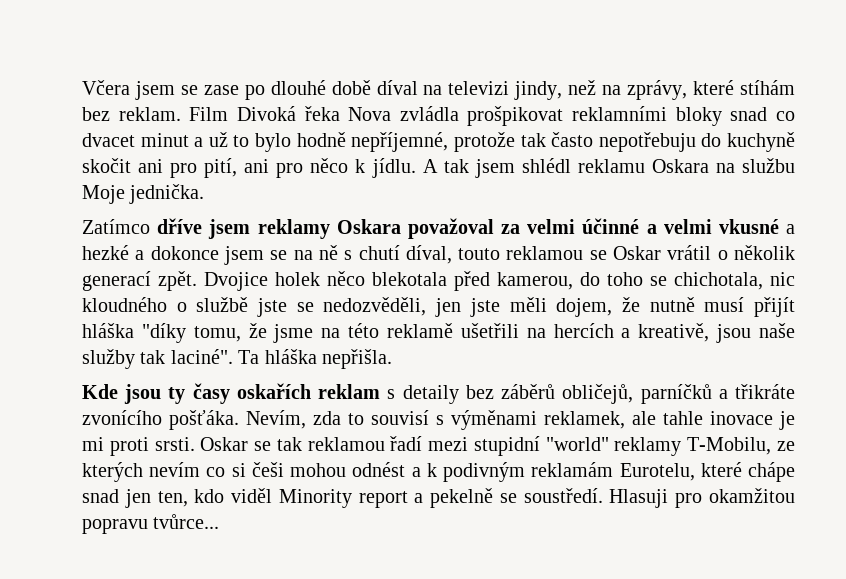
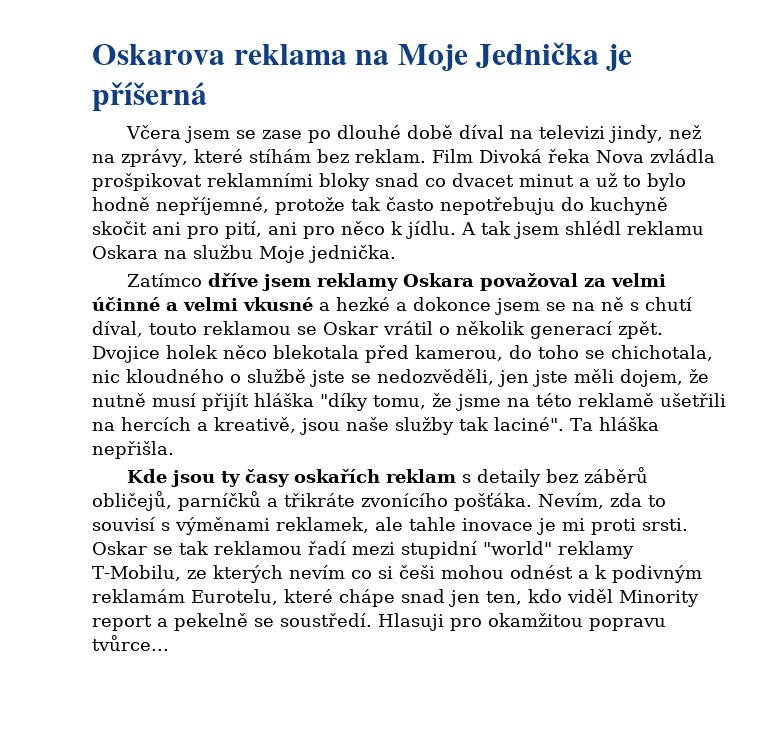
(82, 87) none -> [92,42,632,71] [92,82,207,112] Oskarova reklama na Moje Jednička je příšerná //

